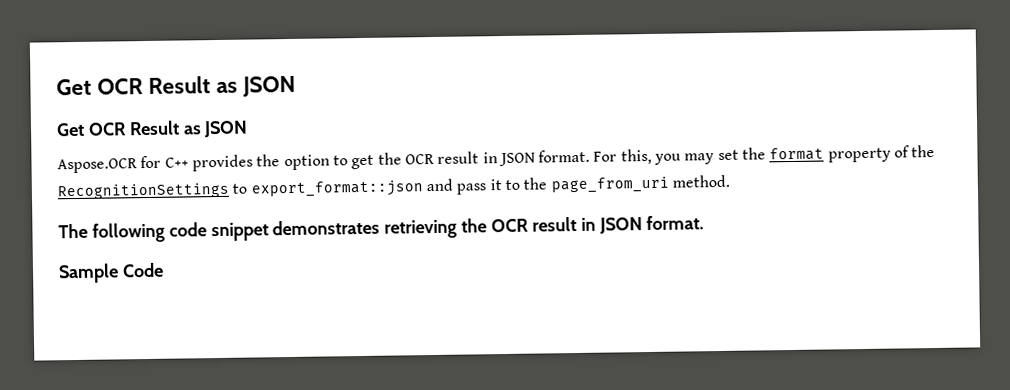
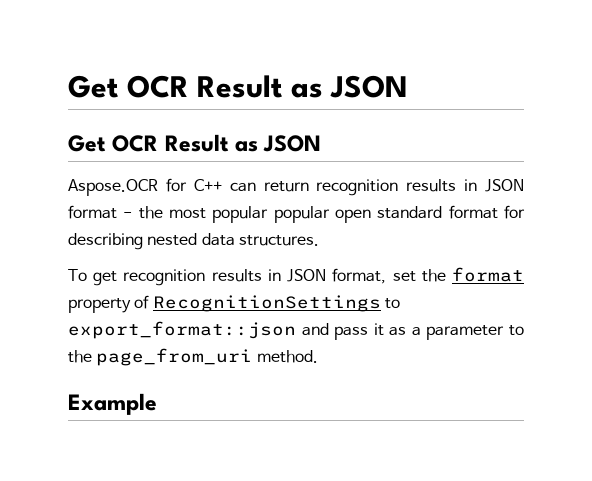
[191,148,715,172] provides the option to get the OCR result in JSON format. For this, you may -> [229,179,524,196] [68,205,525,223] [68,233,319,250] [68,268,387,286] can return recognition results in JSON format - the most popular popular open standard format for describing nested data structures. // To get recognition results in JSON format,
[911,144,936,158] the -> (150, 302) none
(502, 185) none -> [389,325,505,340] as a parameter
[58,215,705,243] [58,262,164,284] The following code snippet demonstrates retrieving the OCR result in JSON format. // Sample Code -> [68,393,157,415] Example

